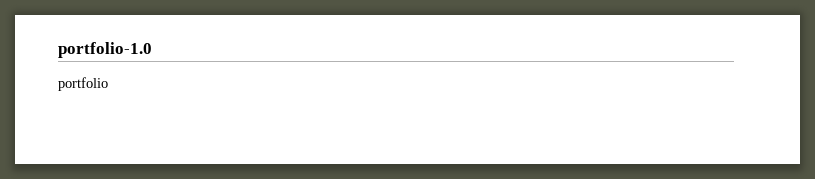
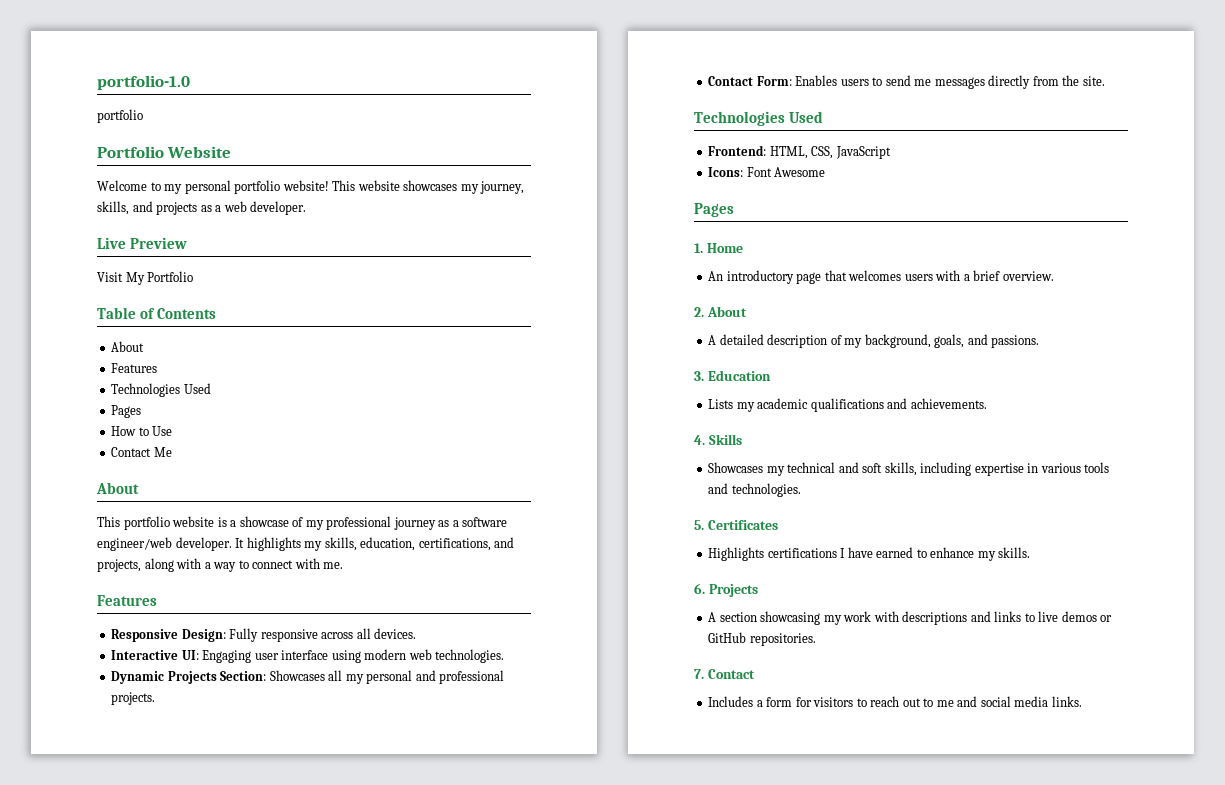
(108, 84) none -> [97,146,232,158] [97,180,525,194] [97,201,307,215] [97,237,188,249] [97,271,194,285] [97,307,217,319] [111,341,145,352] [111,363,158,373] [111,383,211,397] [111,405,142,418] [111,426,173,436] [111,447,172,457] [96,482,139,494] [97,516,508,530] [97,537,515,551] [97,558,344,572] [97,595,157,606] [111,628,417,642] [111,649,505,663] [111,670,505,684] [111,692,156,705] [708,75,1105,89] [694,111,824,126] [708,145,891,159] [708,167,826,177] [694,203,734,217] [694,243,743,253] [708,270,1054,284] [694,306,747,317] [708,334,1040,348] [694,370,771,381] [708,398,987,412] [694,434,742,445] [708,462,1110,476] [708,483,801,497] [694,520,778,530] [708,547,1031,561] [694,583,758,597] [708,611,1113,625] [708,632,816,646] [694,669,755,679] [708,696,1082,707] // Portfolio Website // Welcome to my personal portfolio website! This website showcases my journey, skills, and projects as a web developer. // Live Preview // Visit My Portfolio // Table of Contents // About // Features // Technologies Used // Pages // How to Use // Contact Me // About // This portfolio website is a showcase of my professional journey as a software engineer/web developer. It highlights my skills, education, certifications, and projects, along with a way to connect with me. // Features // Responsive Design: Fully responsive across all devices. // Interactive UI: Engaging user interface using modern web technologies. // Dynamic Projects Section: Showcases all my personal and professional projects. // Contact Form: Enables users to send me messages directly from the site. // Technologies Used // Frontend: HTML, CSS, JavaScript // Icons: Font Awesome // Pages // 1. Home // An introductory page that welcomes users with a brief overview. // 2. About // A detailed description of my background, goals, and passions. // 3. Education // Lists my academic qualifications and achievements. // 4. Skills // Showcases my technical and soft skills, including expertise in various tools and technologies. // 5. Certificates // Highlights certifications I have earned to enhance my skills. // 6. Projects // A section showcasing my work with descriptions and links to live demos or GitHub repositories. // 7. Contact // Includes a form for visitors to reach out to me and social media links.

